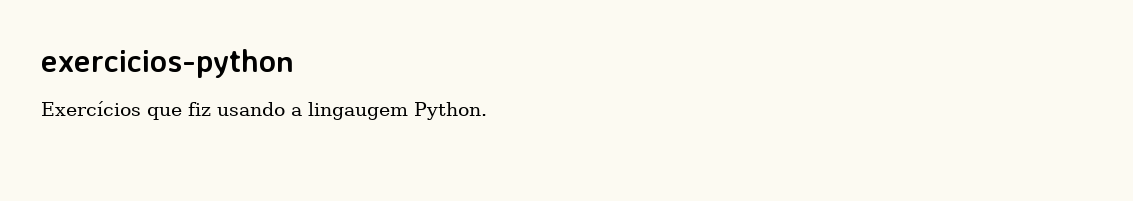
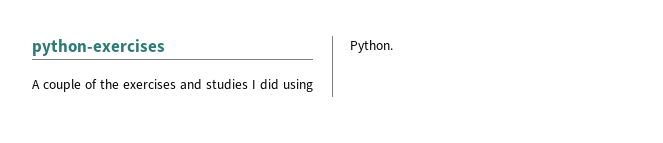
[41,49,294,78] [41,101,408,120] exercicios-python // Exercícios que fiz usando a lingaugem -> [32,39,165,56] [32,79,313,92] python-exercises // A couple of the exercises and studies I did using

